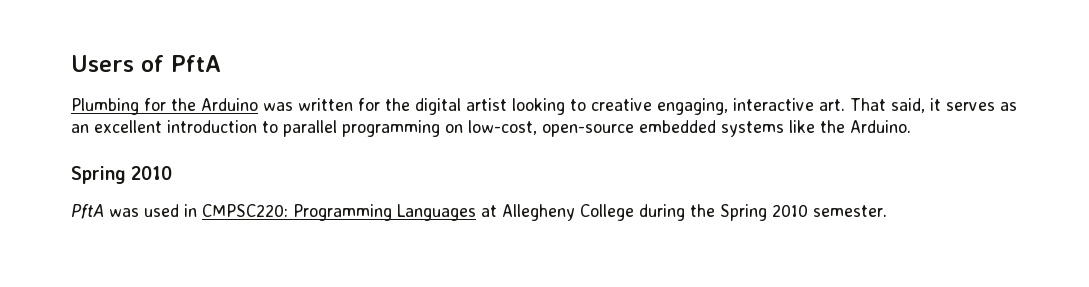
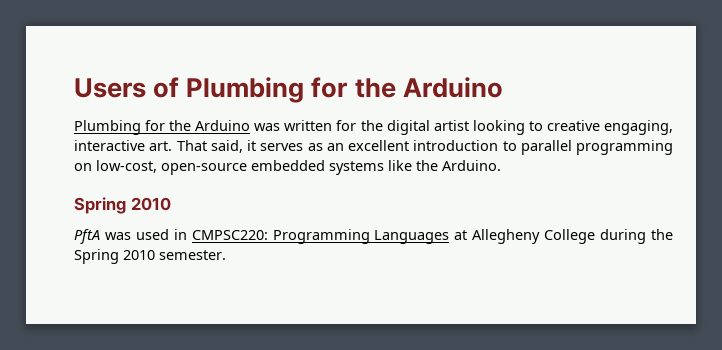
[171,55,221,72] PftA -> [186,77,503,103] Plumbing for the Arduino

